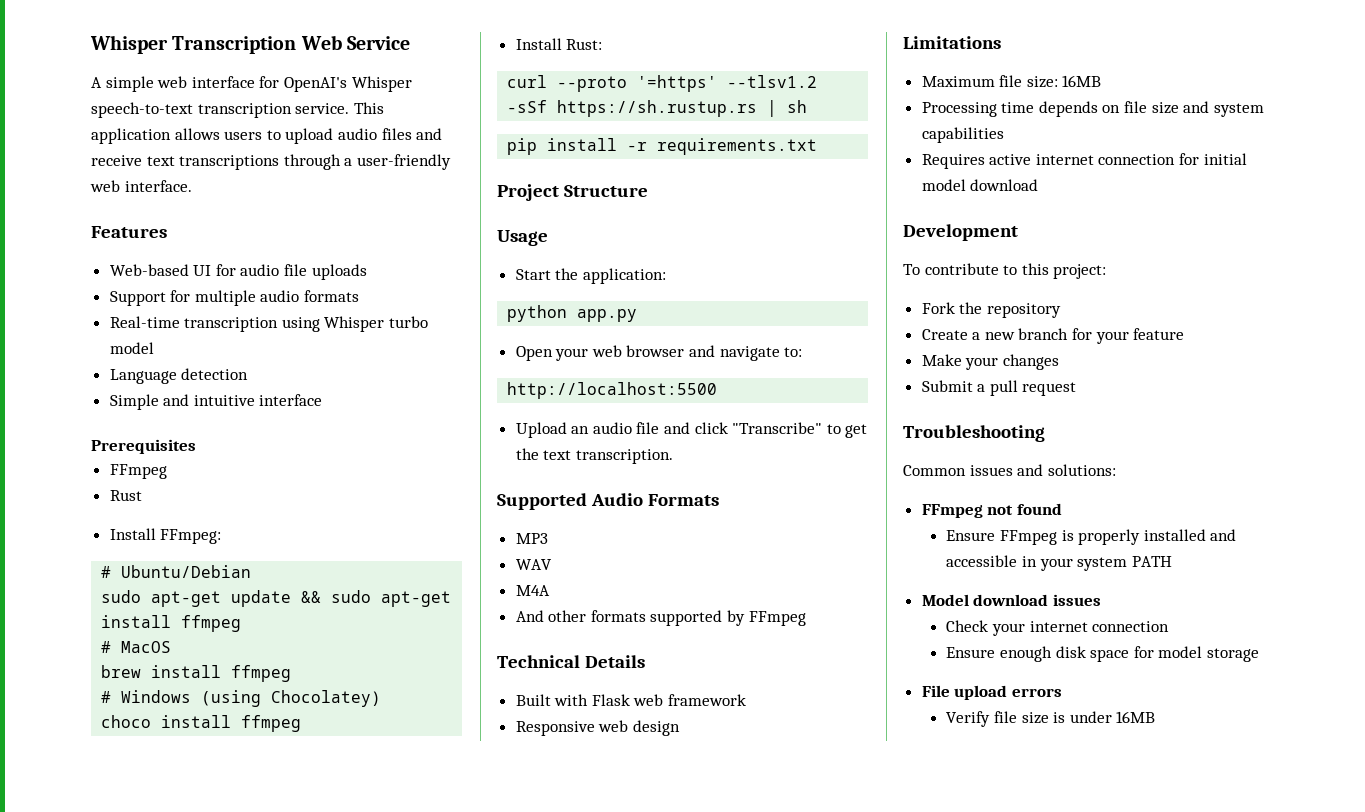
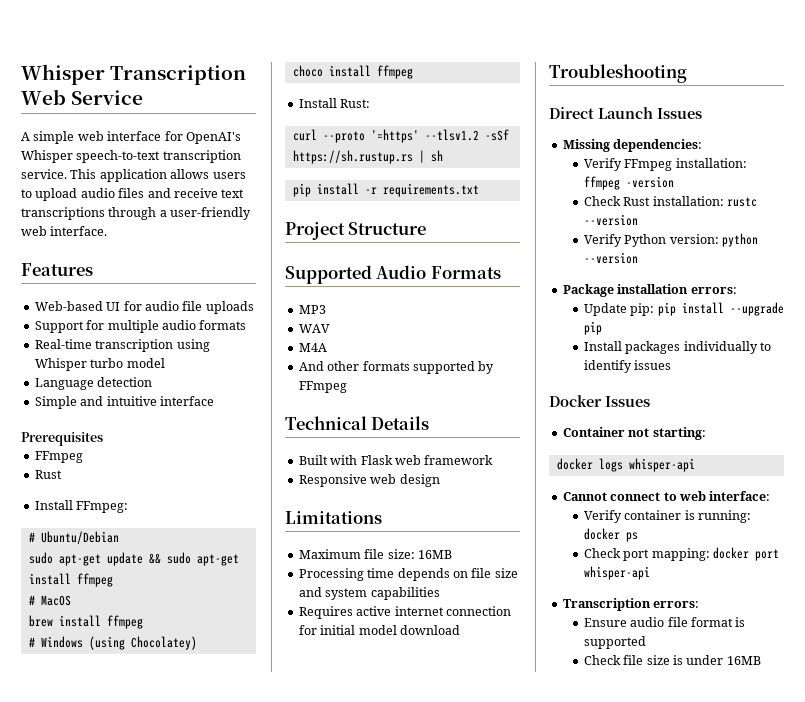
[497,230,548,246] [515,268,666,284] [507,305,638,322] [515,345,803,361] [507,382,718,399] [515,422,868,438] [515,448,673,464] // Usage // Start the application: // python app.py // Open your web browser and navigate to: // http://localhost:5500 // Upload an audio file and click "Transcribe" to get the text transcription. -> (427, 228) none
[903,224,1018,241] [903,263,1107,279] [921,302,1061,318] [921,328,1185,344] [921,354,1059,370] [921,380,1077,396] [903,425,1045,442] [903,464,1116,476] [921,503,1062,518] [946,529,1237,545] [946,555,1172,571] [921,594,1101,606] [946,620,1170,636] [946,646,1259,662] [921,685,1062,700] [946,711,991,727] Development // To contribute to this project: // Fork the repository // Create a new branch for your feature // Make your changes // Submit a pull request // Troubleshooting // Common issues and solutions: // FFmpeg not found // Ensure FFmpeg is properly installed and accessible in your system PATH // Model download issues // Check your internet connection // Ensure enough disk space for model storage // File upload errors // Verify -> [549,64,687,83] [549,107,702,119] [562,139,703,152] [583,158,747,171] [583,176,674,190] [583,196,757,207] [583,214,638,226] [583,233,758,247] [583,252,638,264] [562,284,737,297] [583,302,784,316] [583,321,602,335] [583,341,771,354] [583,360,672,373] [549,395,650,407] [562,427,706,440] [556,458,695,472] [562,491,771,501] [583,510,751,523] [583,528,638,542] [583,547,779,561] [583,566,650,580] [562,598,700,611] [583,617,746,627] [583,636,646,649] [583,655,621,665] Troubleshooting // Direct Launch Issues // Missing dependencies: // Verify FFmpeg installation: ffmpeg -version // Check Rust installation: rustc --version // Verify Python version: python --version // Package installation errors: // Update pip: pip install --upgrade pip // Install packages individually to identify issues // Docker Issues // Container not starting: // docker logs whisper-api // Cannot connect to web interface: // Verify container is running: docker ps // Check port mapping: docker port whisper-api // Transcription errors: // Ensure audio file format is supported // Check

